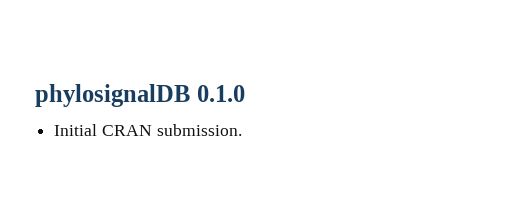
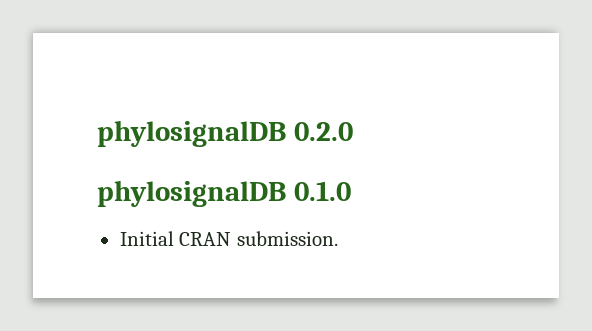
[35,84,190,107] phylosignalDB -> [97,120,353,147] [97,180,286,207] phylosignalDB 0.2.0 // phylosignalDB

